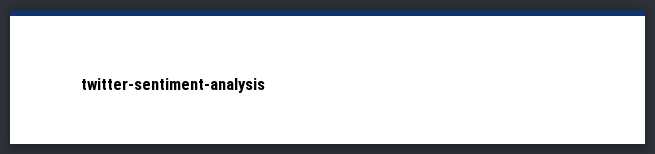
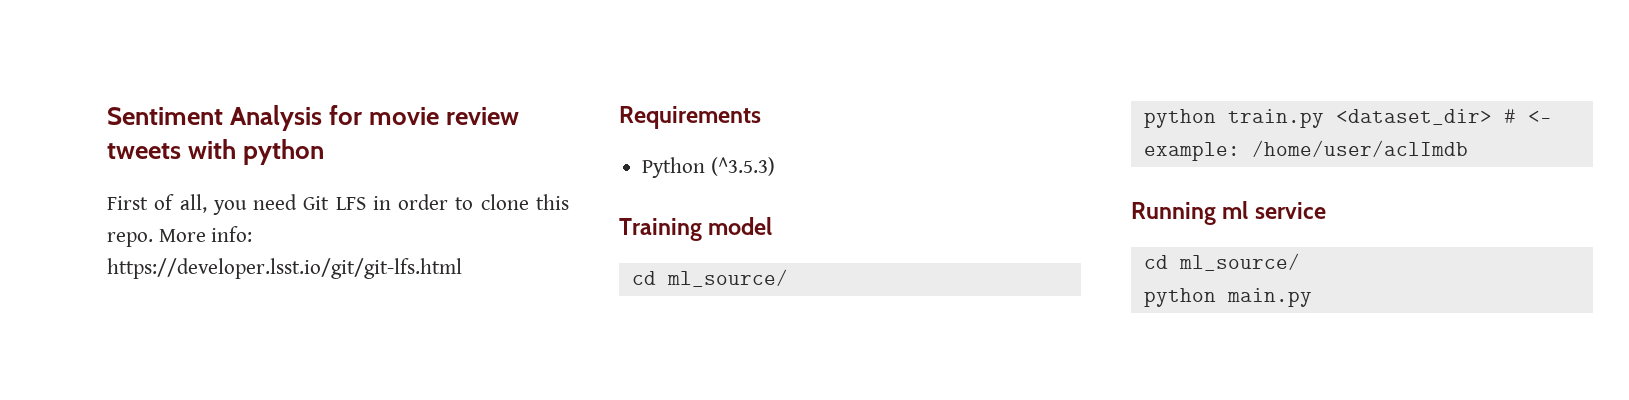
[81,78,265,93] twitter-sentiment-analysis -> [107,105,520,131] [107,139,325,165] [107,194,569,215] [107,226,253,247] [107,258,462,279] [619,106,761,129] [642,157,775,178] [619,217,773,241] [631,269,788,287] [1143,109,1552,128] [1143,140,1468,161] [1131,201,1326,225] [1143,253,1300,271] [1143,288,1312,307] Sentiment Analysis for movie review tweets with python // First of all, you need Git LFS in order to clone this repo. More info: https://developer.lsst.io/git/git-lfs.html // Requirements // Python (^3.5.3) // Training model // cd ml_source/ // python train.py <dataset_dir> # <- example: /home/user/aclImdb // Running ml service // cd ml_source/ // python main.py

